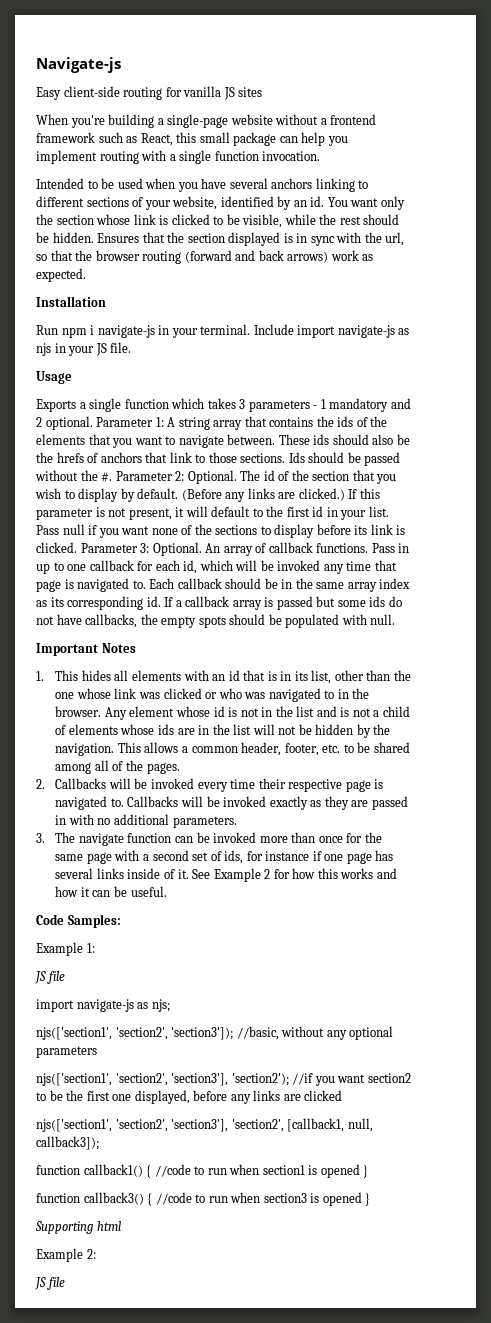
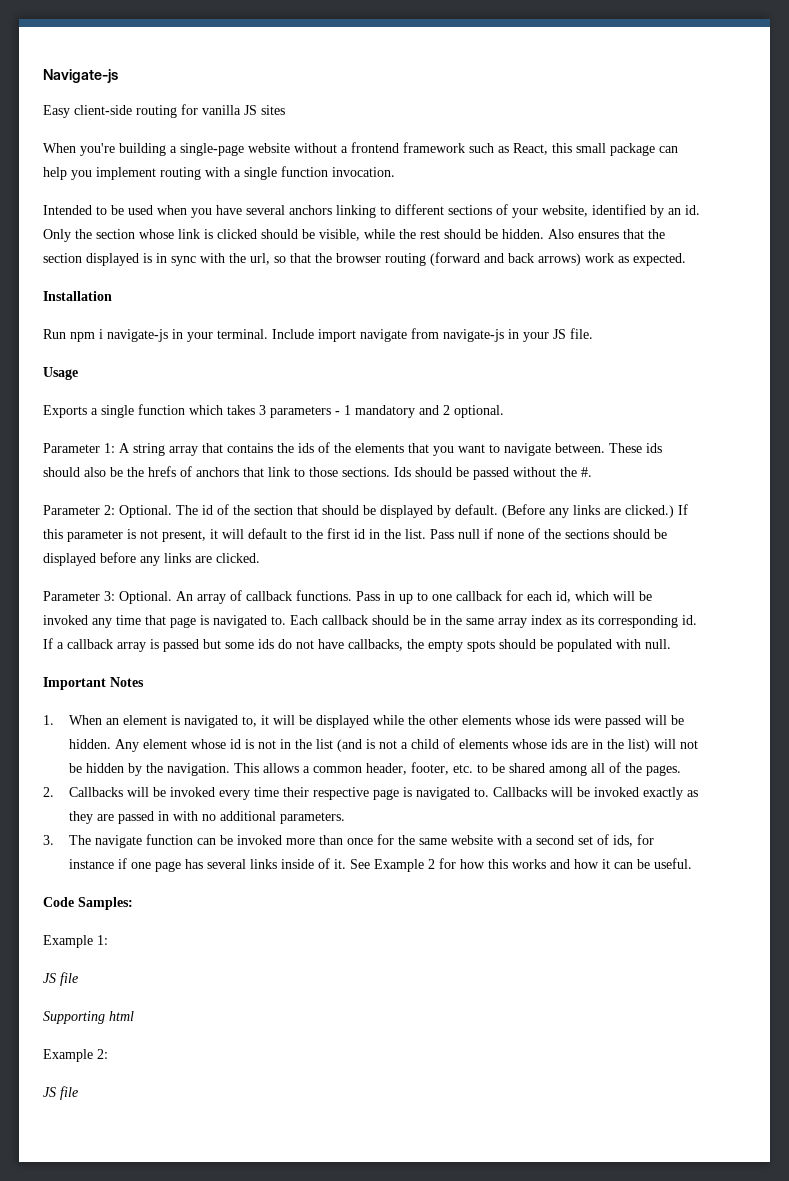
[327,196,405,210] You want only -> [43,229,71,242] Only
[213,216,224,225] to -> [261,229,298,239] should
[97,233,140,243] Ensures -> [548,229,619,239] Also ensures
[337,325,410,338] [36,343,51,356] navigate-js as njs -> [360,328,504,342] navigate from navigate-js
(93, 423) none -> (504, 411) //
(113, 477) none -> (592, 472) //
[376,474,397,484] [35,488,119,502] you wish to display -> [322,505,433,518] should be displayed
[340,510,367,520] your -> [384,529,401,539] the
[98,526,150,538] you want -> (493, 533) none
[260,524,406,538] to display before its link is -> [613,529,667,539] [43,552,212,566] should be displayed before any links are
(77, 547) none -> (260, 558) //
[55,670,411,684] [55,688,370,702] [55,706,102,717] This hides all elements with an id that is in its list, other than the one whose link was clicked or who was navigated to in the browser. -> [69,715,685,728] [69,739,112,749] When an element is navigated to, it will be displayed while the other elements whose ids were passed will be hidden.
[316,706,337,717] and -> [337,739,363,752] (and
[233,724,252,735] list -> [628,739,651,752] list)
[86,852,112,864] page -> [451,835,494,845] website
[36,999,170,1012] [36,1026,394,1040] [36,1046,97,1058] [36,1073,411,1086] [36,1090,343,1104] [36,1118,373,1132] [36,1136,99,1150] [36,1164,369,1178] [36,1192,371,1206] // import navigate-js as njs; // njs(['section1', 'section2', 'section3']); //basic, without any optional parameters // njs(['section1', 'section2', 'section3'], 'section2'); //if you want section2 to be the first one displayed, before any links are clicked // njs(['section1', 'section2', 'section3'], 'section2', [callback1, null, callback3]); // function callback1() { //code to run when section1 is opened } // function callback3() { //code to run when section3 is opened } -> (78, 979) none

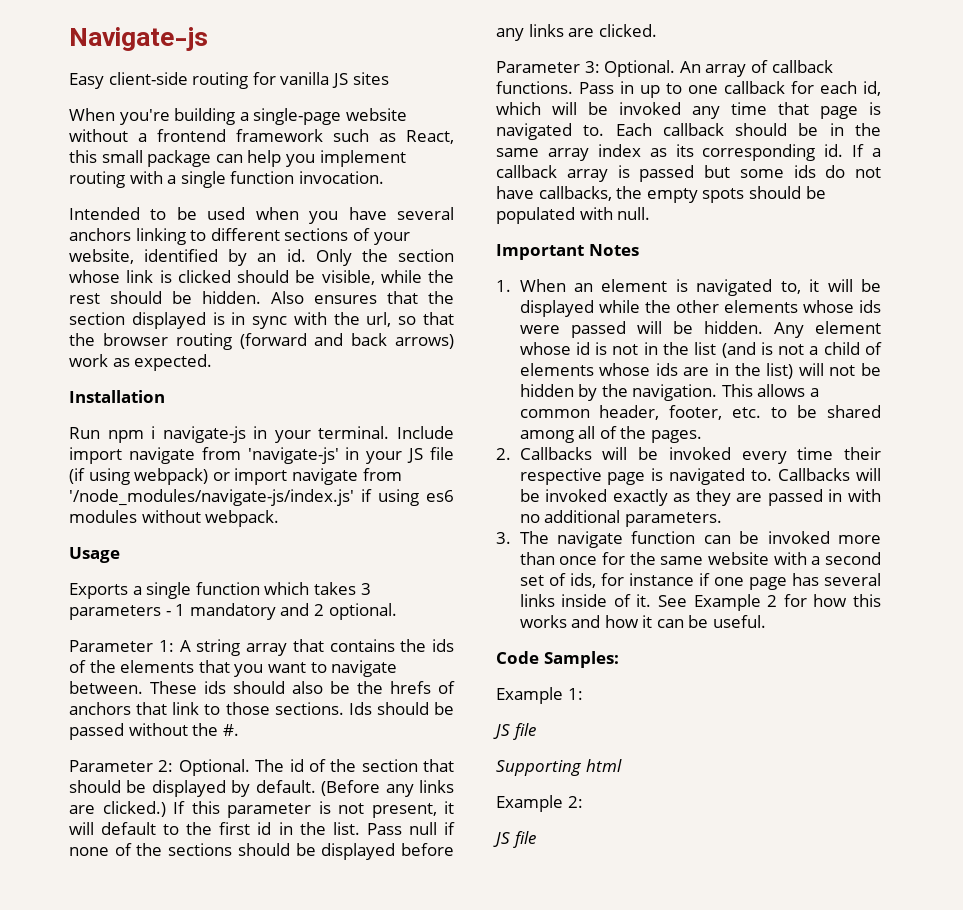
[443,329,504,342] navigate-js -> [247,447,339,464] 'navigate-js'
[570,328,593,339] file. -> [429,447,454,460] [69,468,402,485] [69,489,454,506] [69,510,280,527] file (if using webpack) or import navigate from '/node_modules/navigate-js/index.js' if using es6 modules without webpack.

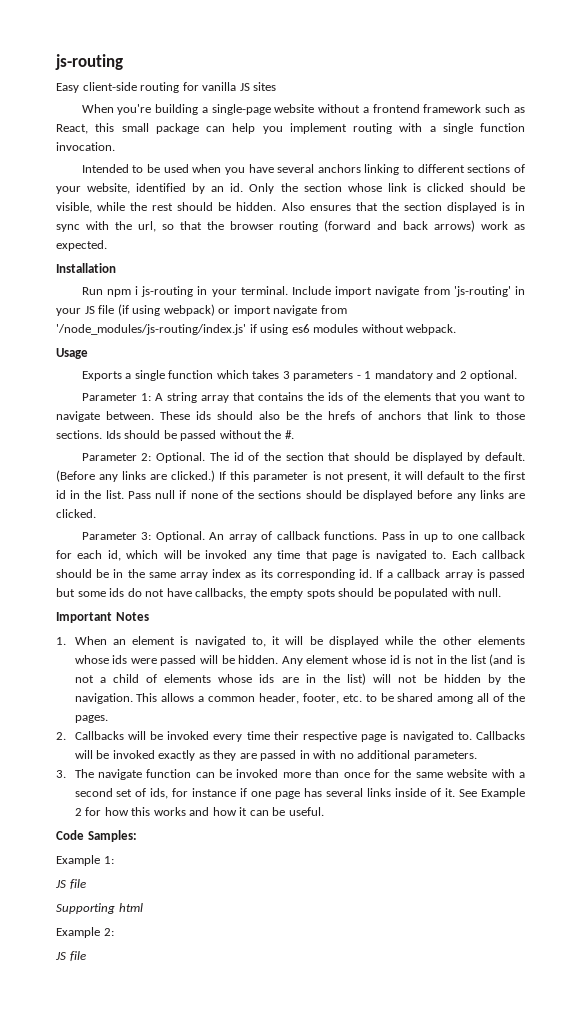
[69,27,208,51] Navigate-js -> [55,54,123,70] js-routing
[162,426,246,443] navigate-js -> [141,286,194,297] js-routing
[247,447,339,464] 'navigate-js' -> [453,286,511,297] 'js-routing'
[69,489,354,506] '/node_modules/navigate-js/index.js' -> [56,324,246,335] '/node_modules/js-routing/index.js'

